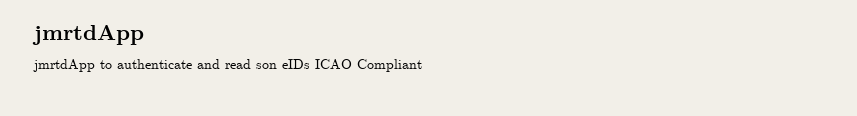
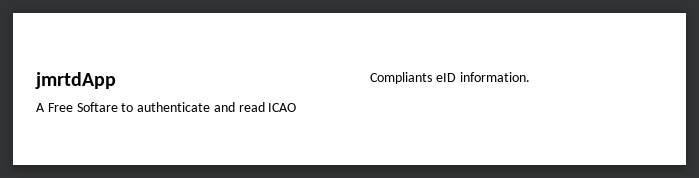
[33,59,95,72] jmrtdApp -> [36,102,118,112] A Free Softare
[256,59,422,72] son eIDs ICAO Compliant -> [268,103,297,112] [370,72,530,84] ICAO Compliants eID information.

